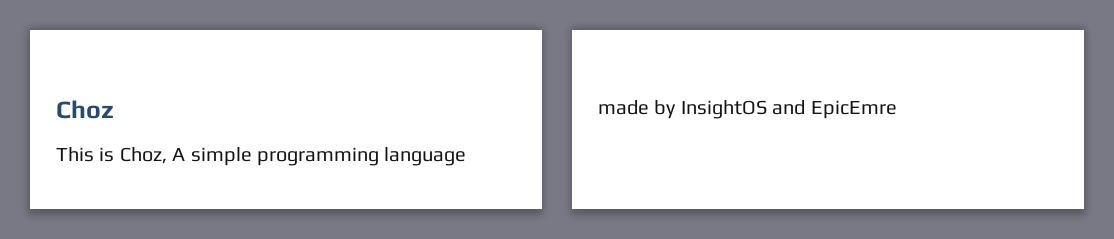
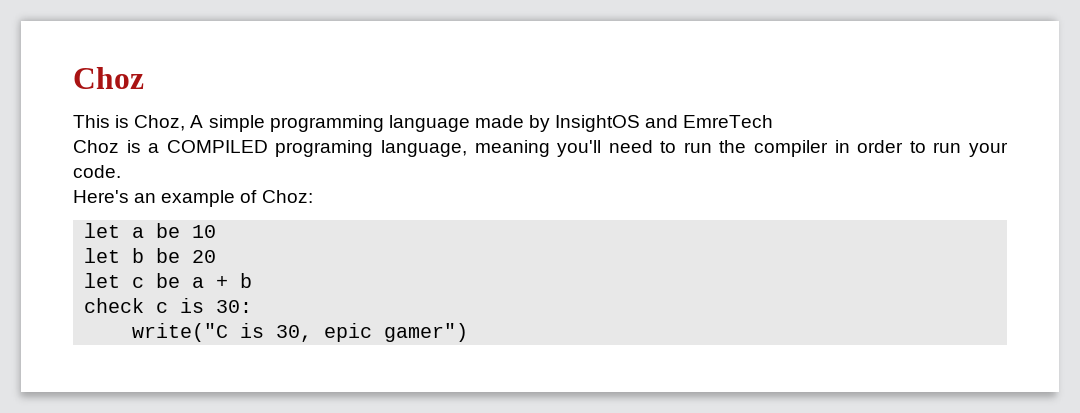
[810,100,897,119] EpicEmre -> [683,115,774,128] [73,140,1009,157] [73,165,121,178] [73,190,313,207] [84,223,217,238] [84,248,217,263] [84,273,253,288] [84,298,253,313] [132,323,469,342] EmreTech // Choz is a COMPILED programing language, meaning you'll need to run the compiler in order to run your code. // Here's an example of Choz: // let a be 10 // let b be 20 // let c be a + b // check c is 30: // write("C is 30, epic gamer")

